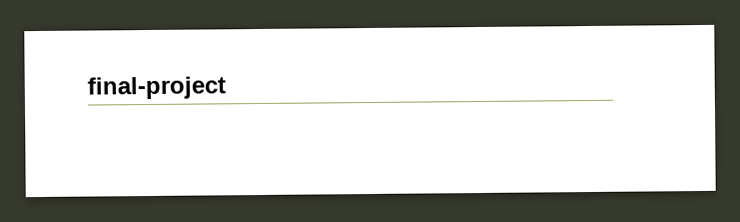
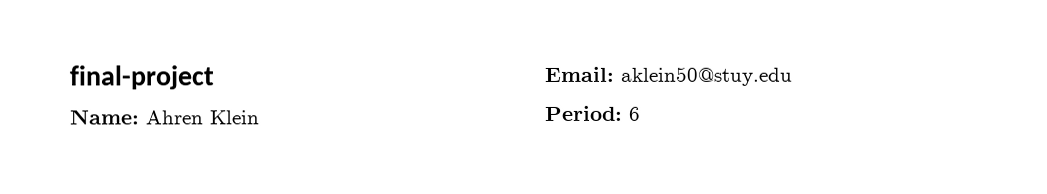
(226, 88) none -> [70,109,260,125] [544,66,792,86] [545,105,641,121] // Name: Ahren Klein // Email: aklein50@stuy.edu // Period: 6

